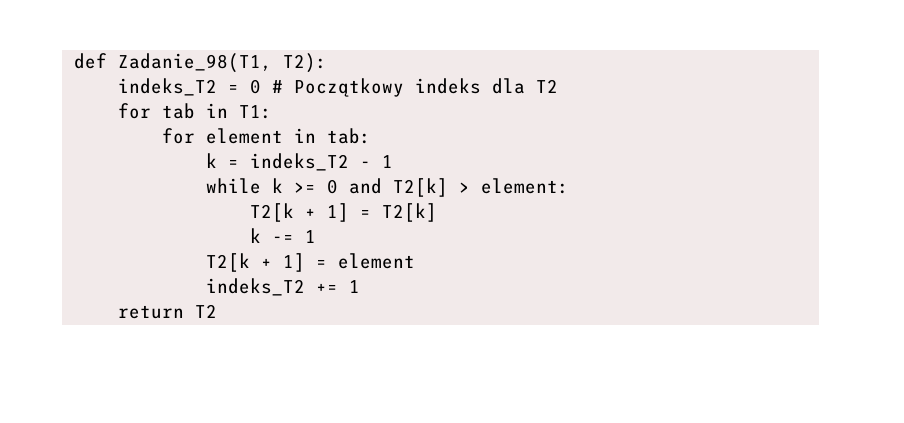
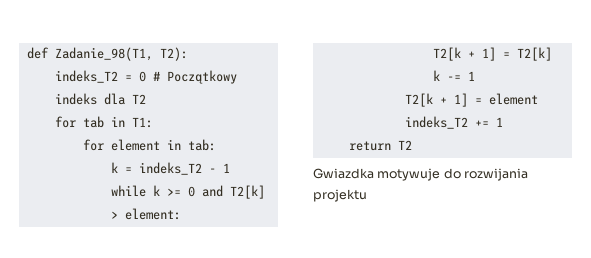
(217, 311) none -> [313,168,529,181] [313,189,367,202] // Gwiazdka motywuje do rozwijania projektu

